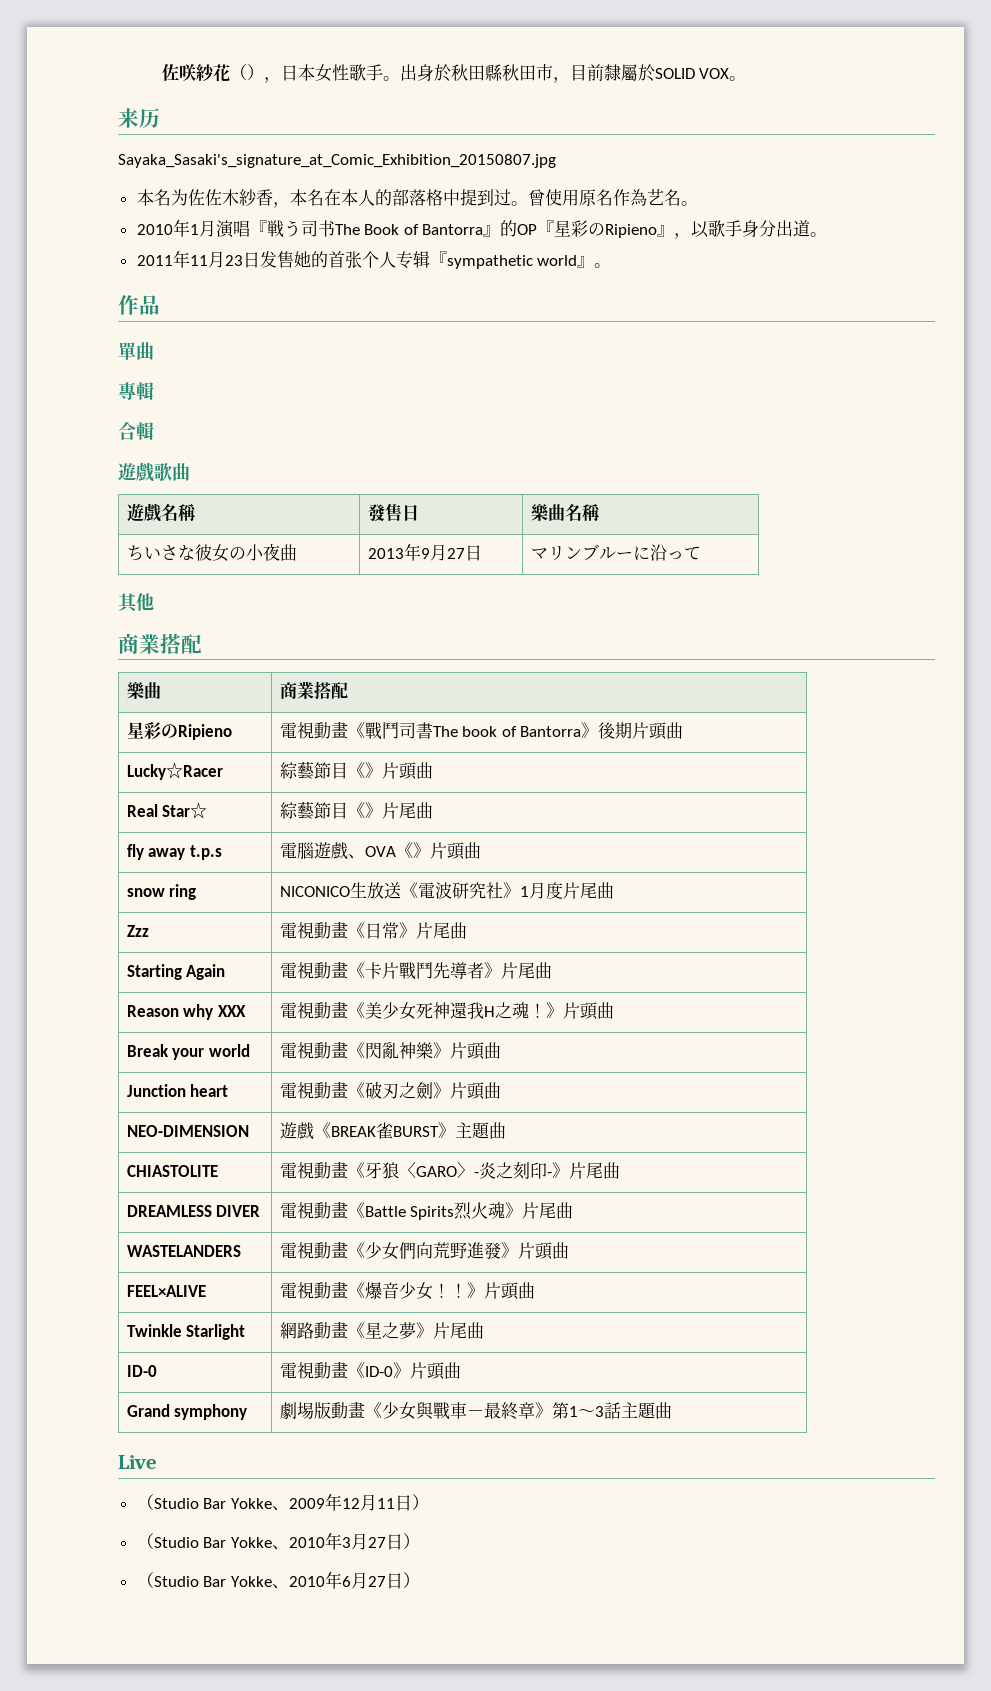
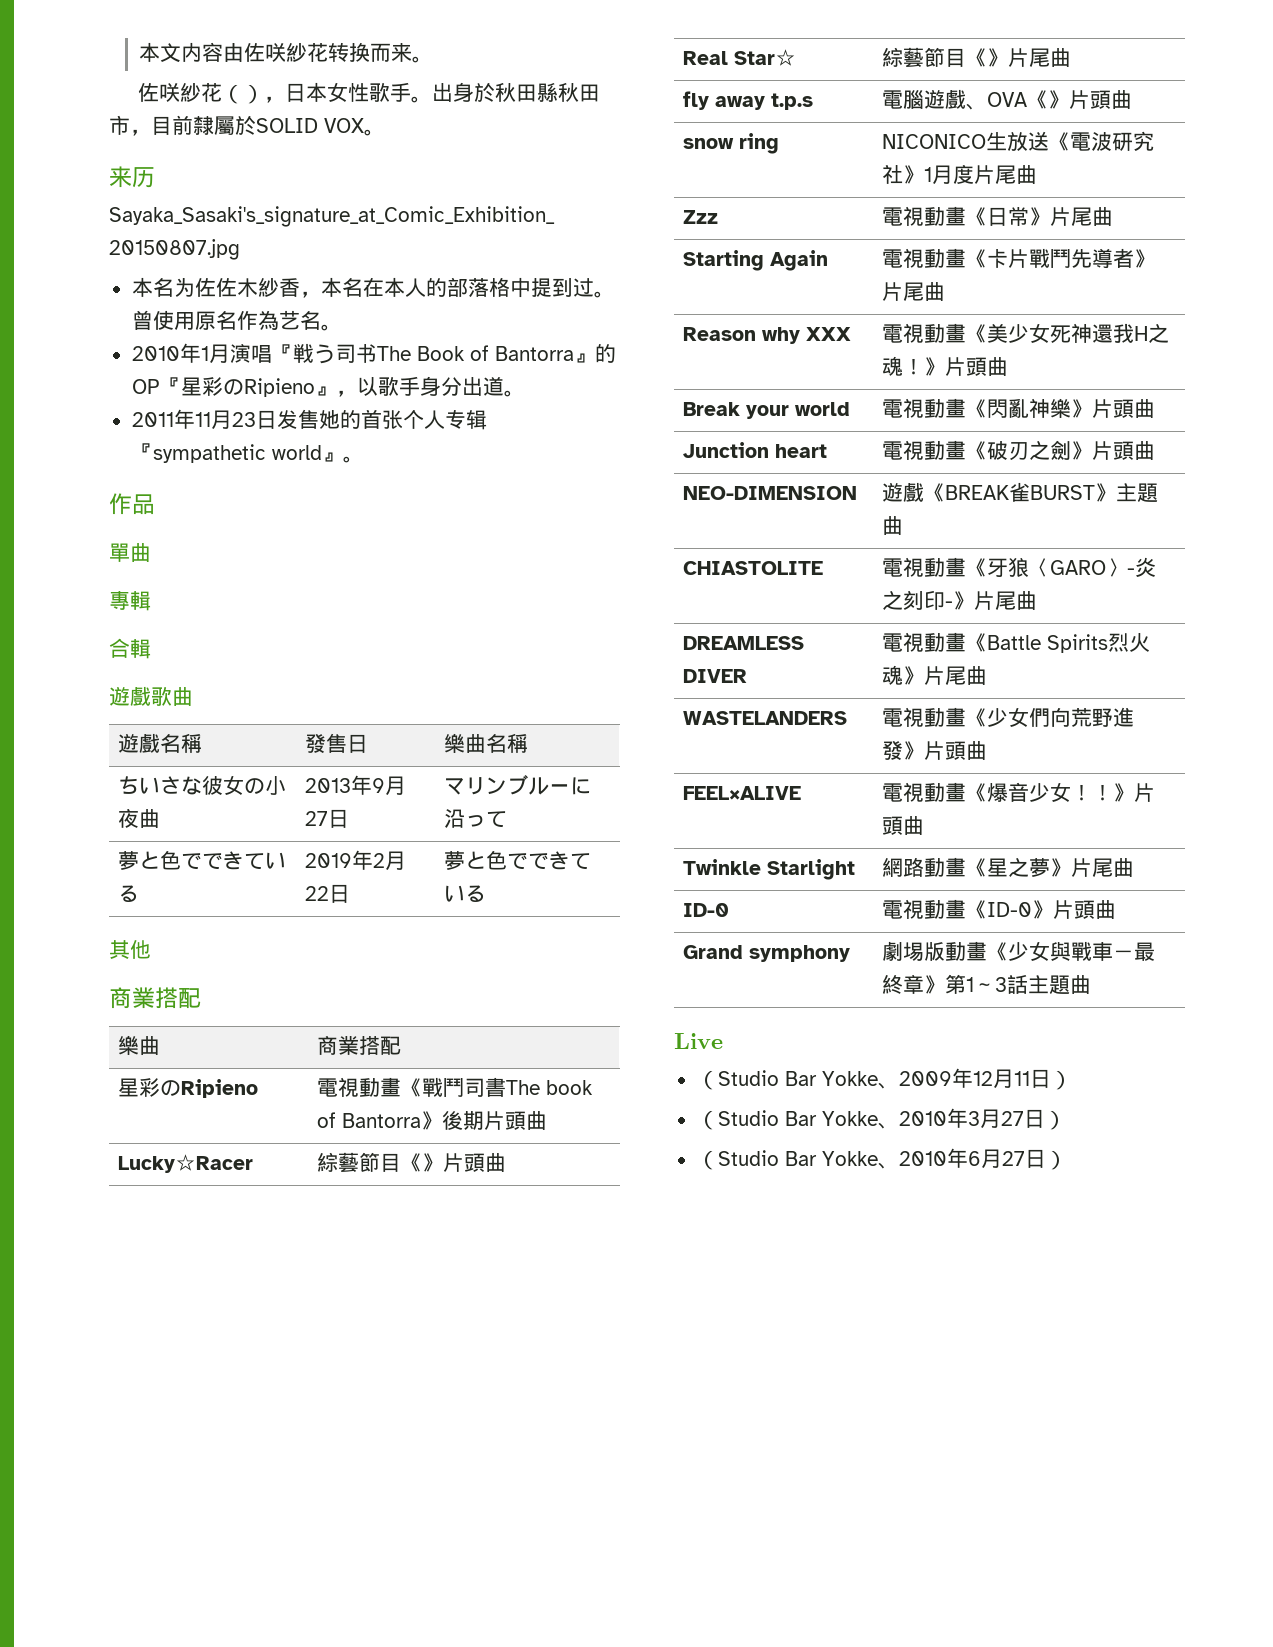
(161, 72) none -> [139,42,434,63] 本文内容由佐咲紗花转换而来。 //
(701, 553) none -> [118,850,287,870] [118,885,140,902] [305,850,407,870] [305,884,351,903] [444,850,592,870] [444,885,487,902] // 夢と色でできている | 2019年2月22日 | 夢と色でできている

